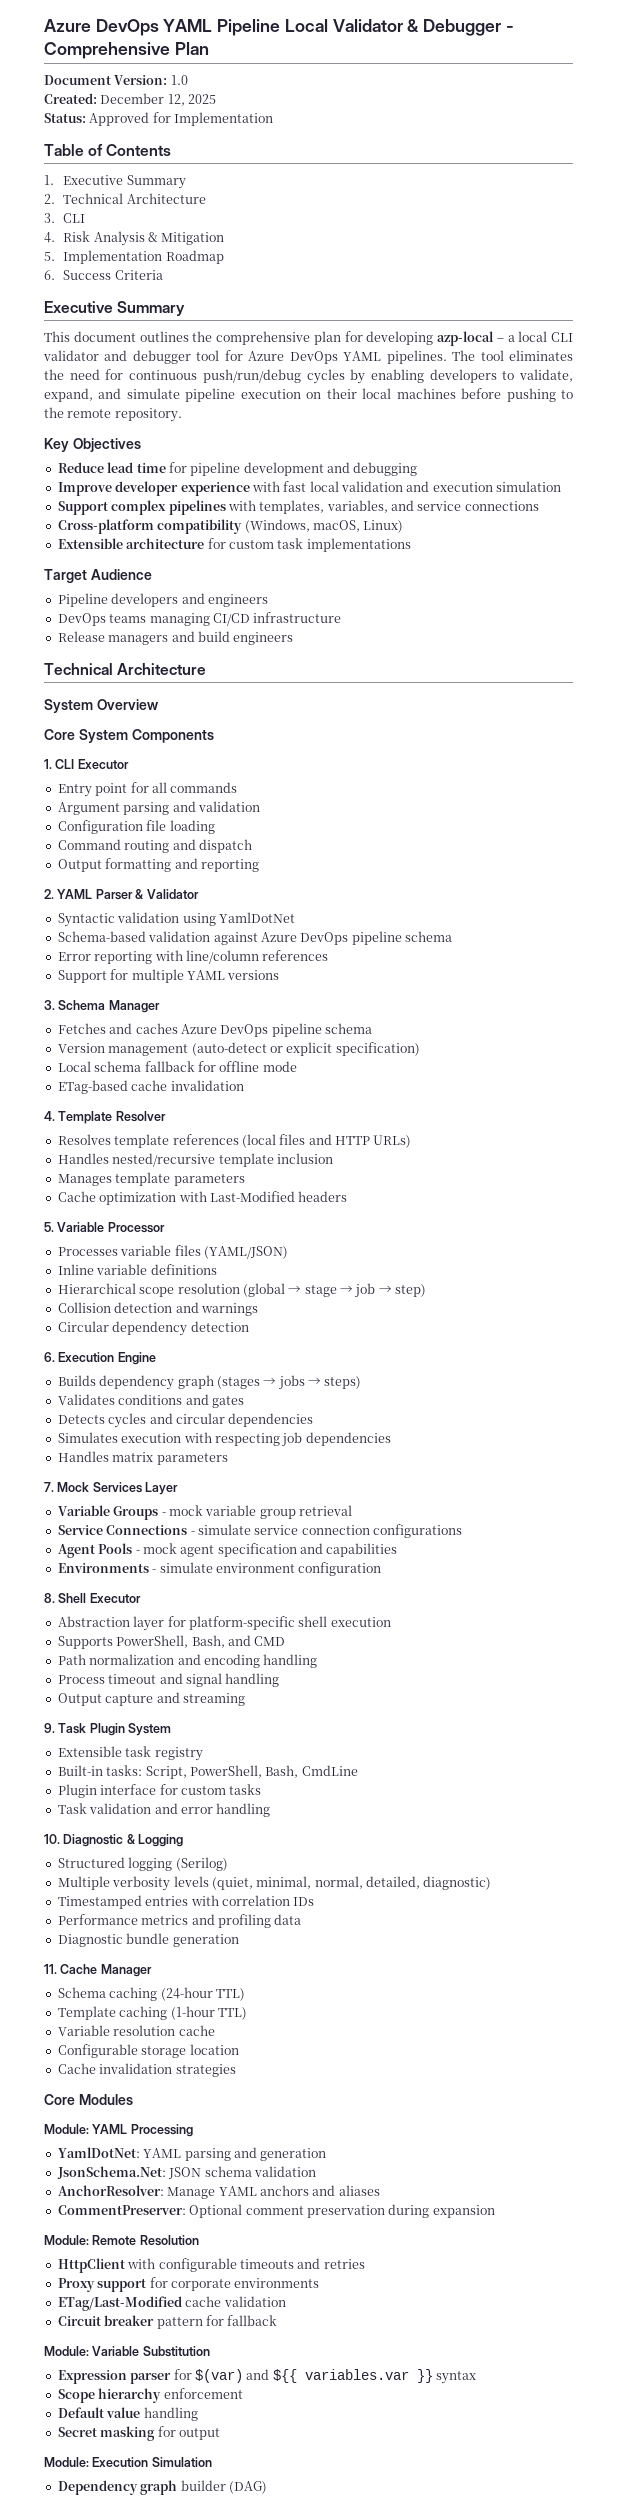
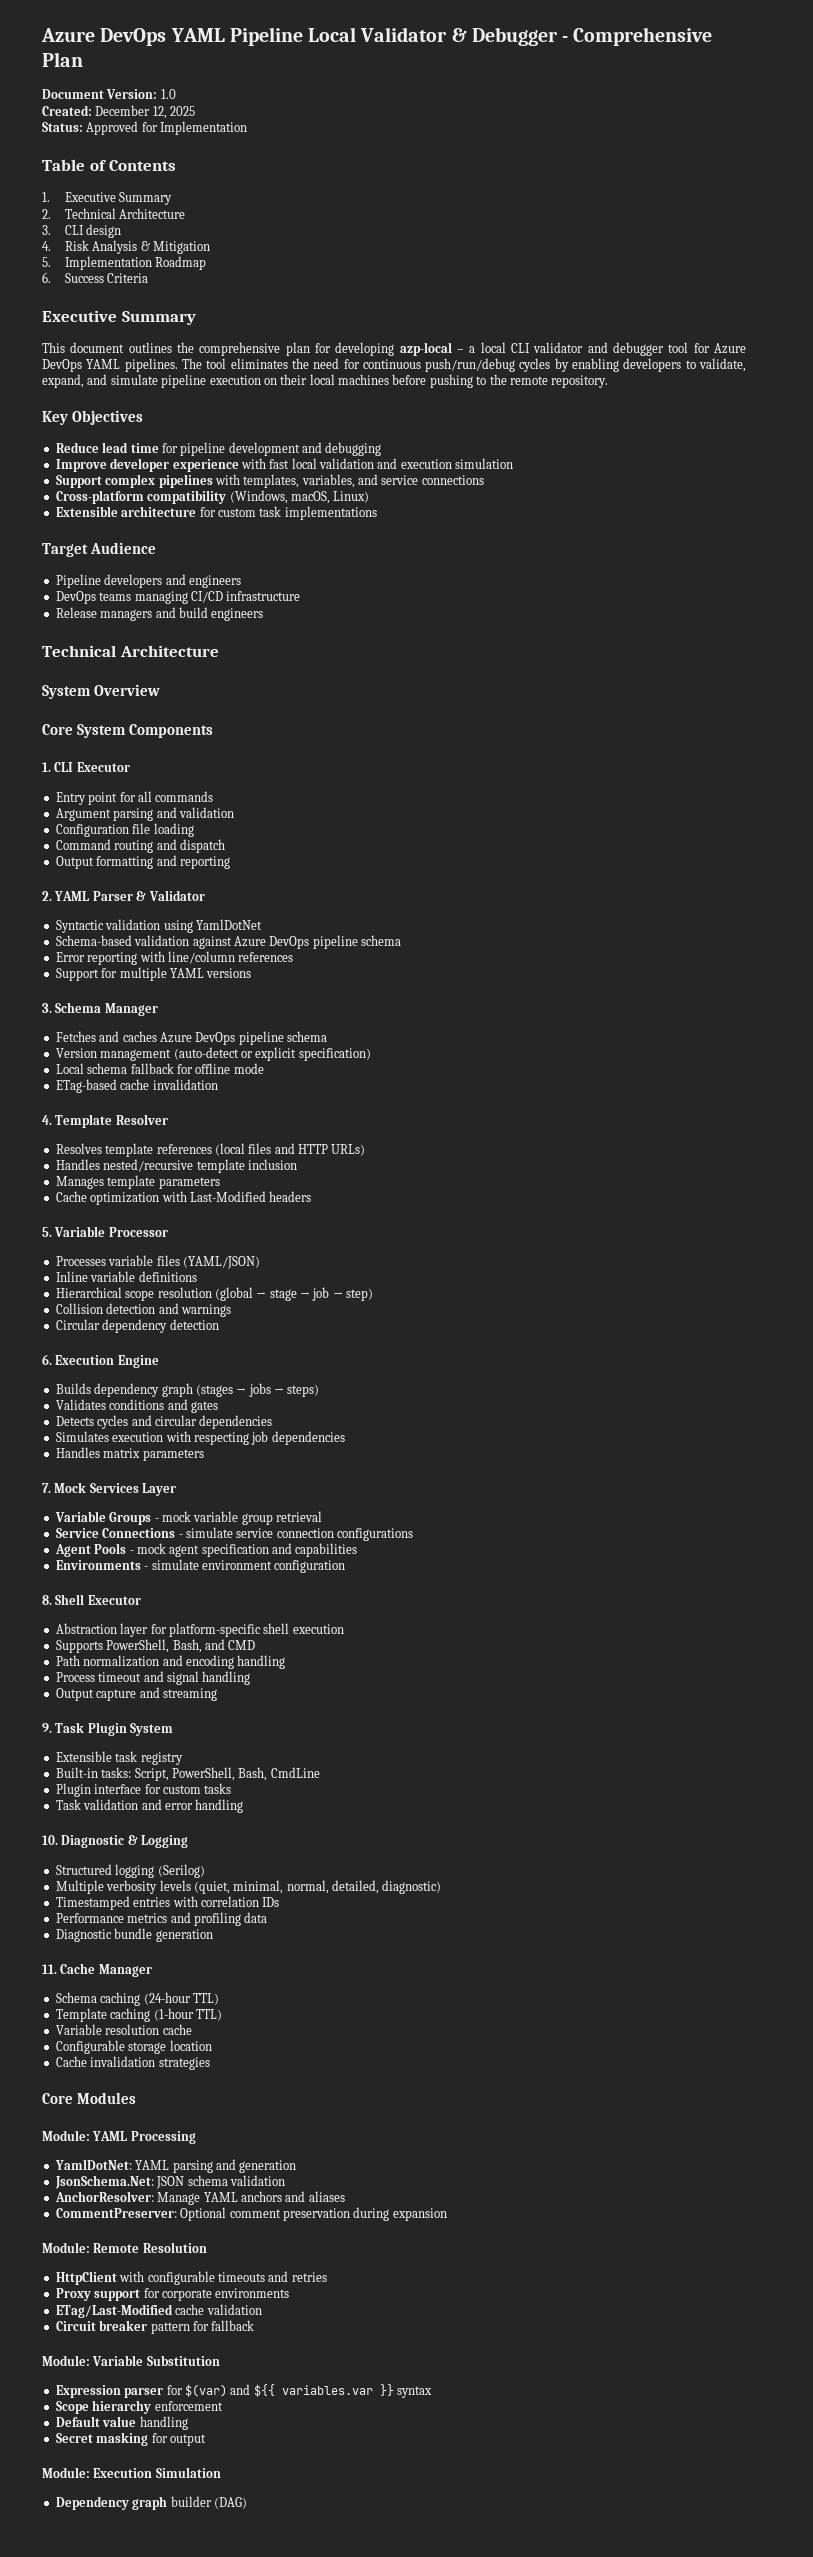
(86, 218) none -> [86,224,122,238] design

